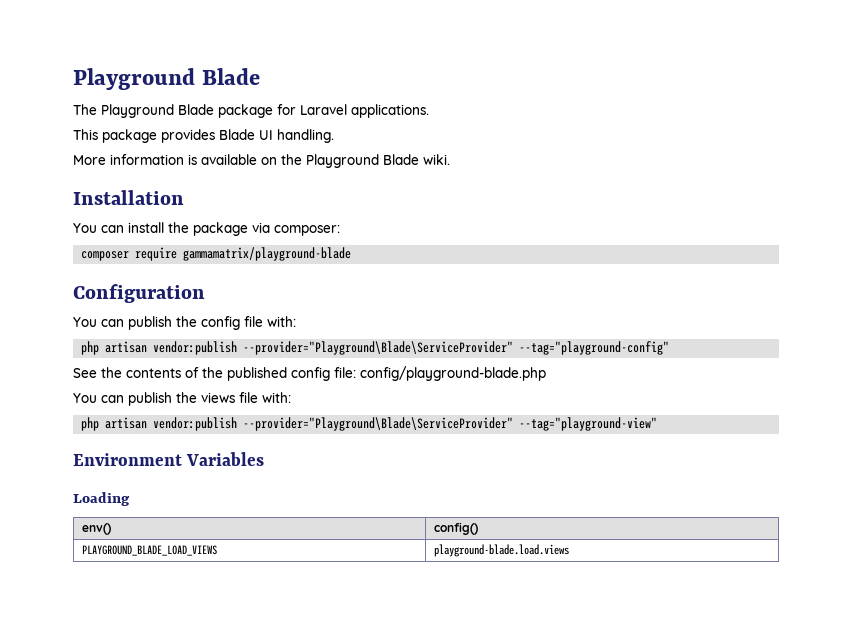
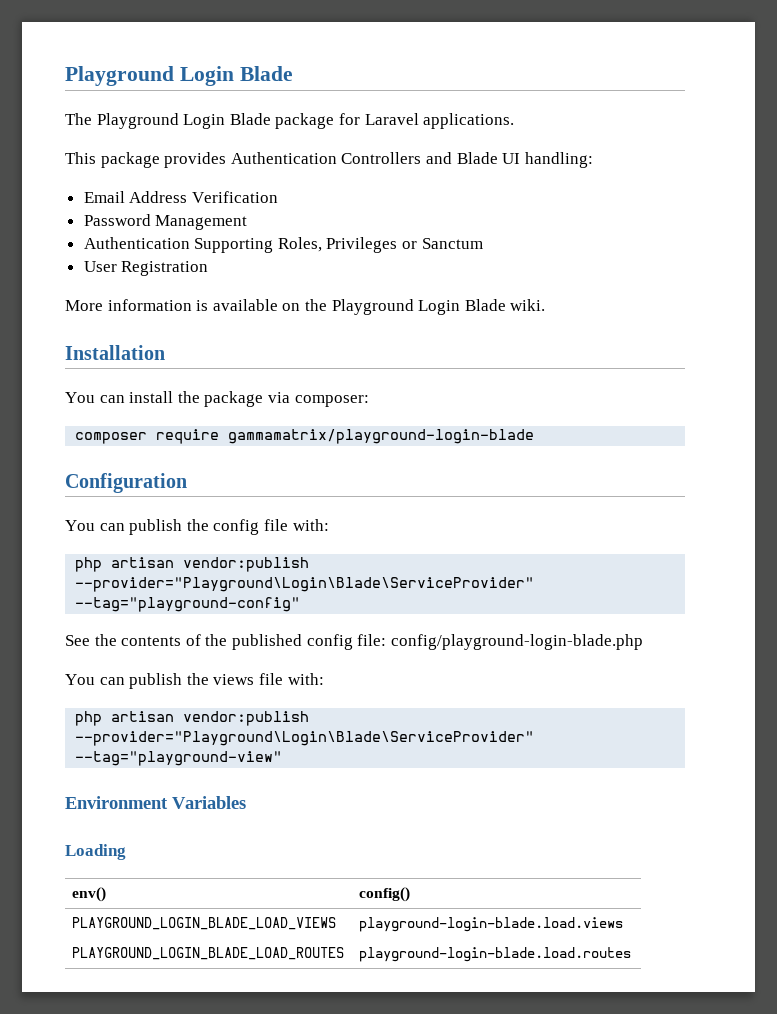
[73,68,195,90] Playground -> [65,66,234,86] Playground Login
(174, 111) none -> [183,114,226,129] Login
[219,129,334,143] Blade UI handling. -> [230,152,593,168] [83,191,278,203] [83,214,248,230] [83,237,483,253] [83,261,209,276] Authentication Controllers and Blade UI handling: // Email Address Verification // Password Management // Authentication Supporting Roles, Privileges or Sanctum // User Registration
(379, 161) none -> [418,300,461,315] Login
[183,247,352,261] gammamatrix/playground-blade -> [228,429,535,444] gammamatrix/playground-login-blade
[243,341,514,355] --provider="Playground\Blade\ServiceProvider" -> [75,577,535,592] --provider="Playground\Login\Blade\ServiceProvider"
[360,366,546,381] config/playground-blade.php -> [390,634,643,650] config/playground-login-blade.php
[243,417,514,431] --provider="Playground\Blade\ServiceProvider" -> [75,731,535,746] --provider="Playground\Login\Blade\ServiceProvider"
[81,545,217,556] [433,544,569,557] PLAYGROUND_BLADE_LOAD_VIEWS | playground-blade.load.views -> [72,917,337,930] [359,917,624,932] [72,947,345,960] [359,947,632,962] PLAYGROUND_LOGIN_BLADE_LOAD_VIEWS | playground-login-blade.load.views // PLAYGROUND_LOGIN_BLADE_LOAD_ROUTES | playground-login-blade.load.routes

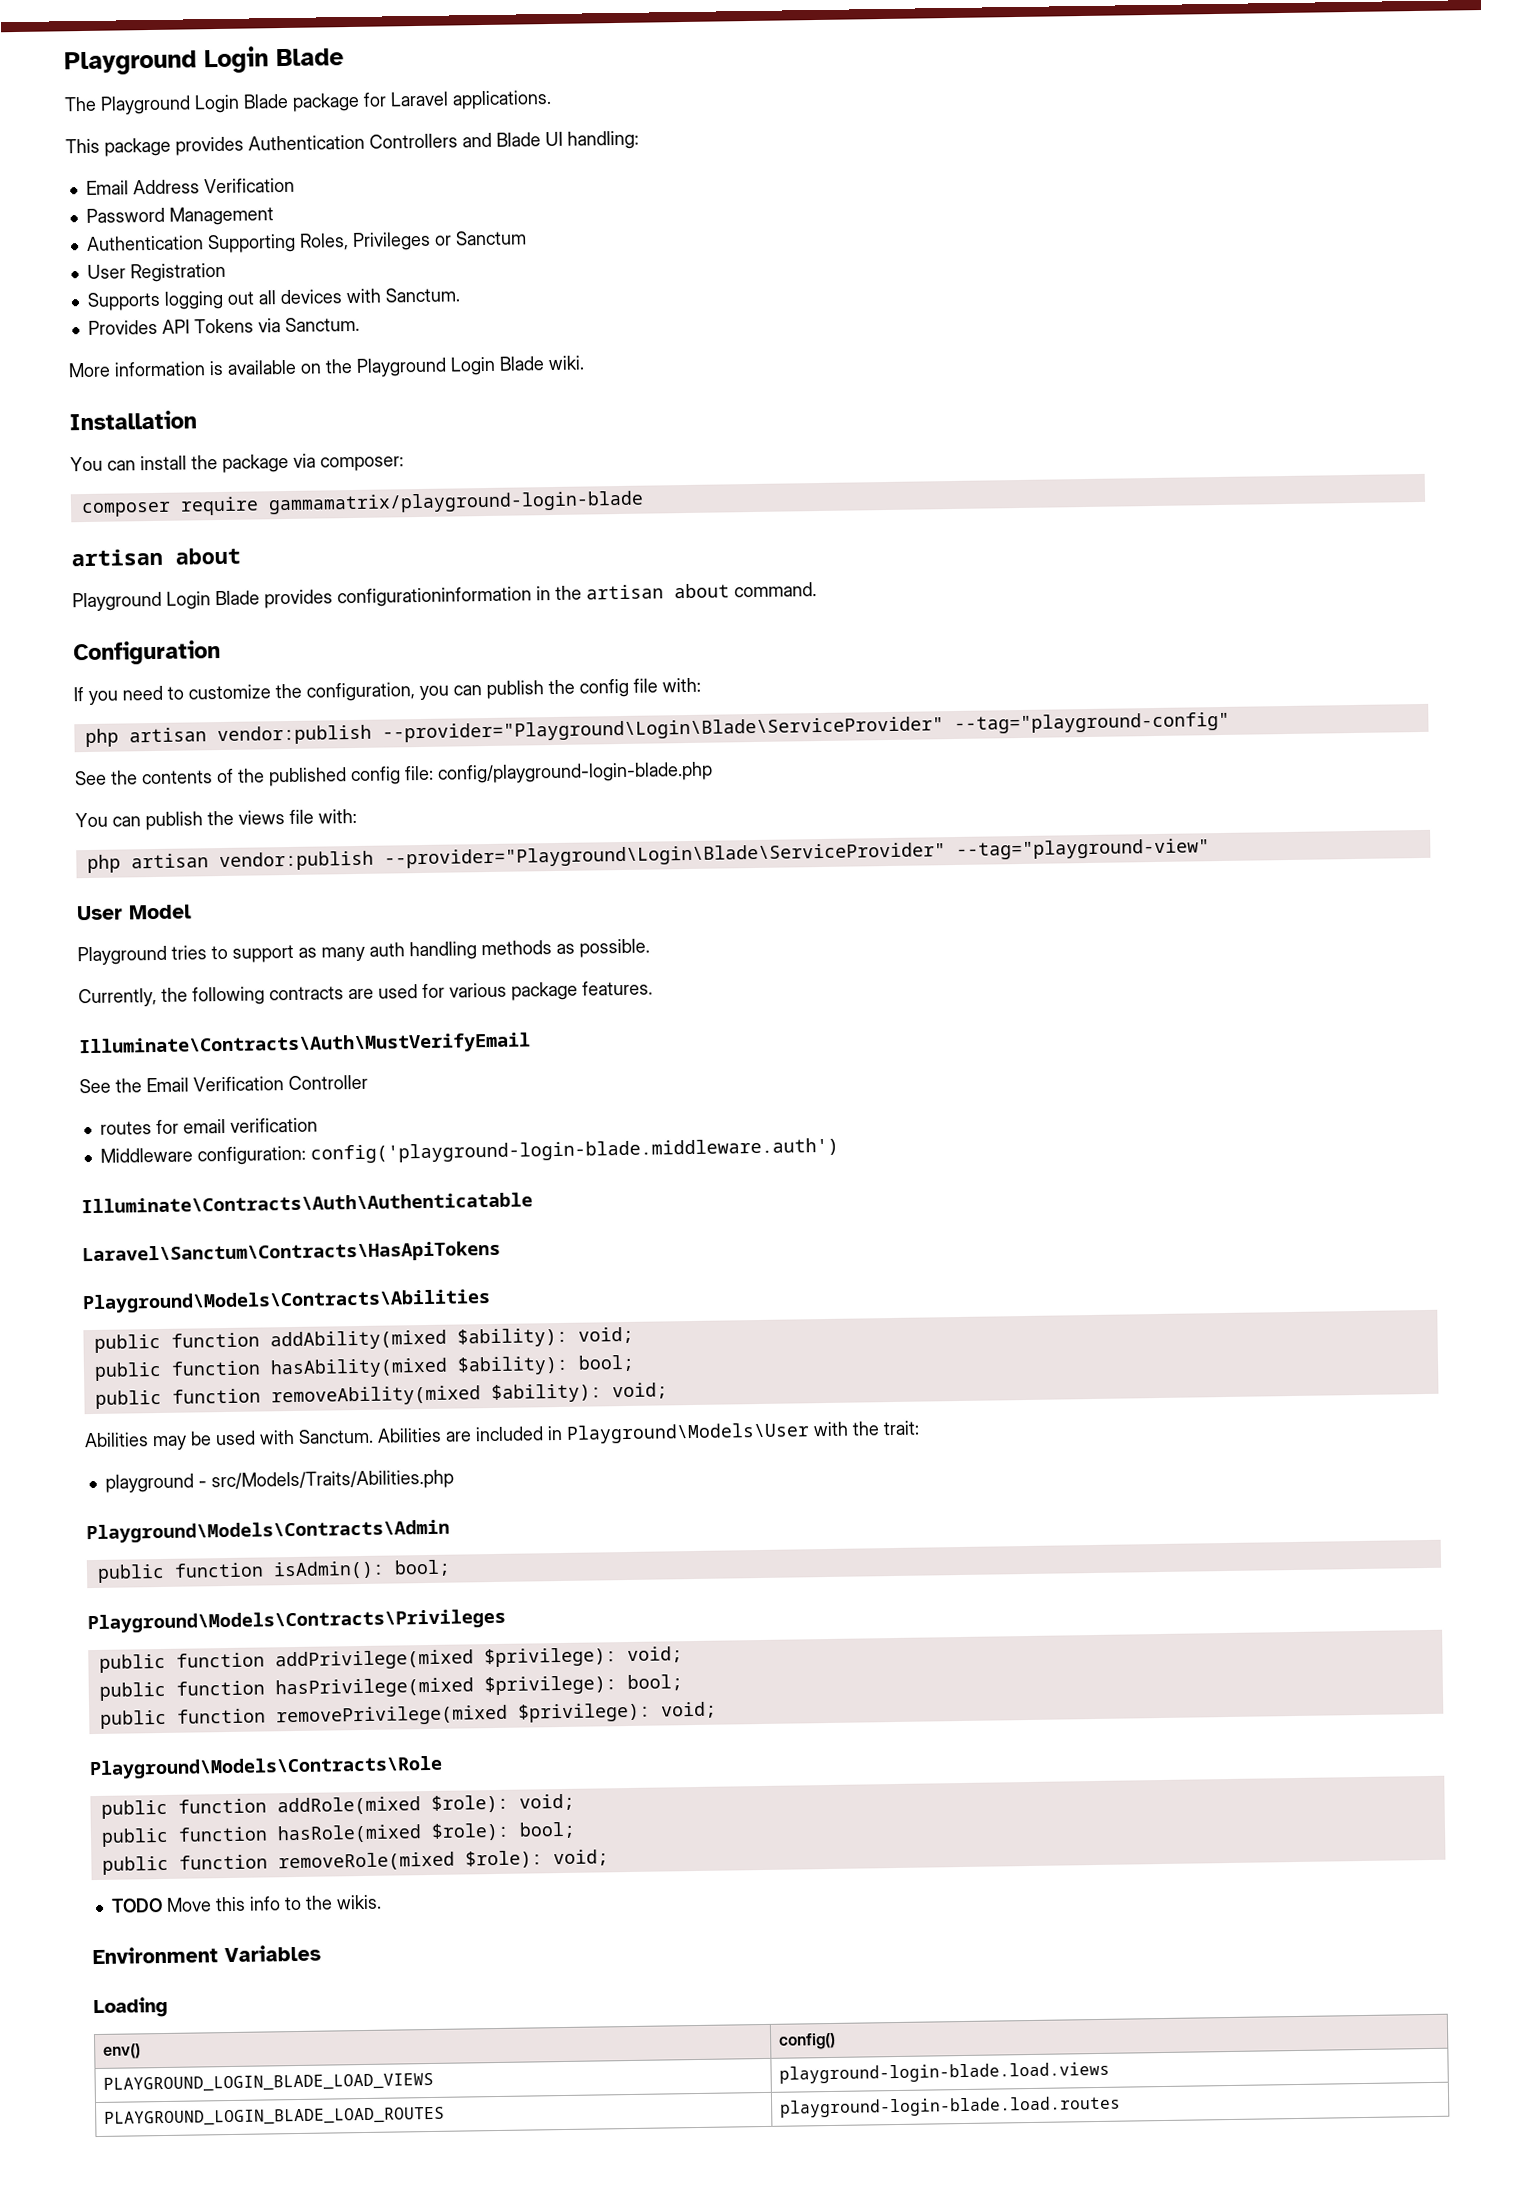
(209, 268) none -> [86,287,460,311] [87,316,360,335] // Supports logging out all devices with Sanctum. // Provides API Tokens via Sanctum.
[65,473,187,493] [65,520,95,531] Configuration // You -> [71,547,241,567] [72,582,817,612] [73,640,221,666] [73,682,449,705] artisan about // Playground Login Blade provides configurationinformation in the artisan about command. // Configuration // If you need to customize the configuration, you
(283, 758) none -> [77,904,192,921] [77,938,650,966] [78,980,653,1008] [79,1032,531,1058] [79,1074,368,1094] [99,1117,318,1135] [99,1137,839,1166] [81,1192,533,1214] [82,1240,501,1266] [82,1289,491,1314] [93,1326,634,1353] [93,1354,635,1381] [94,1382,668,1409] [84,1420,920,1451] [104,1469,454,1493] [86,1519,450,1544] [96,1559,451,1583] [87,1608,506,1634] [98,1646,683,1673] [98,1674,683,1701] [99,1701,717,1729] [89,1755,443,1780] [100,1793,575,1819] [100,1821,576,1847] [101,1849,609,1875] [110,1894,382,1913] // User Model // Playground tries to support as many auth handling methods as possible. // Currently, the following contracts are used for various package features. // Illuminate\Contracts\Auth\MustVerifyEmail // See the Email Verification Controller // routes for email verification // Middleware configuration: config('playground-login-blade.middleware.auth') // Illuminate\Contracts\Auth\Authenticatable // Laravel\Sanctum\Contracts\HasApiTokens // Playground\Models\Contracts\Abilities // public function addAbility(mixed $ability): void; // public function hasAbility(mixed $ability): bool; // public function removeAbility(mixed $ability): void; // Abilities may be used with Sanctum. Abilities are included in Playground\Models\User with the trait: // playground - src/Models/Traits/Abilities.php // Playground\Models\Contracts\Admin // public function isAdmin(): bool; // Playground\Models\Contracts\Privileges // public function addPrivilege(mixed $privilege): void; // public function hasPrivilege(mixed $privilege): bool; // public function removePrivilege(mixed $privilege): void; // Playground\Models\Contracts\Role // public function addRole(mixed $role): void; // public function hasRole(mixed $role): bool; // public function removeRole(mixed $role): void; // TODO Move this info to the wikis.

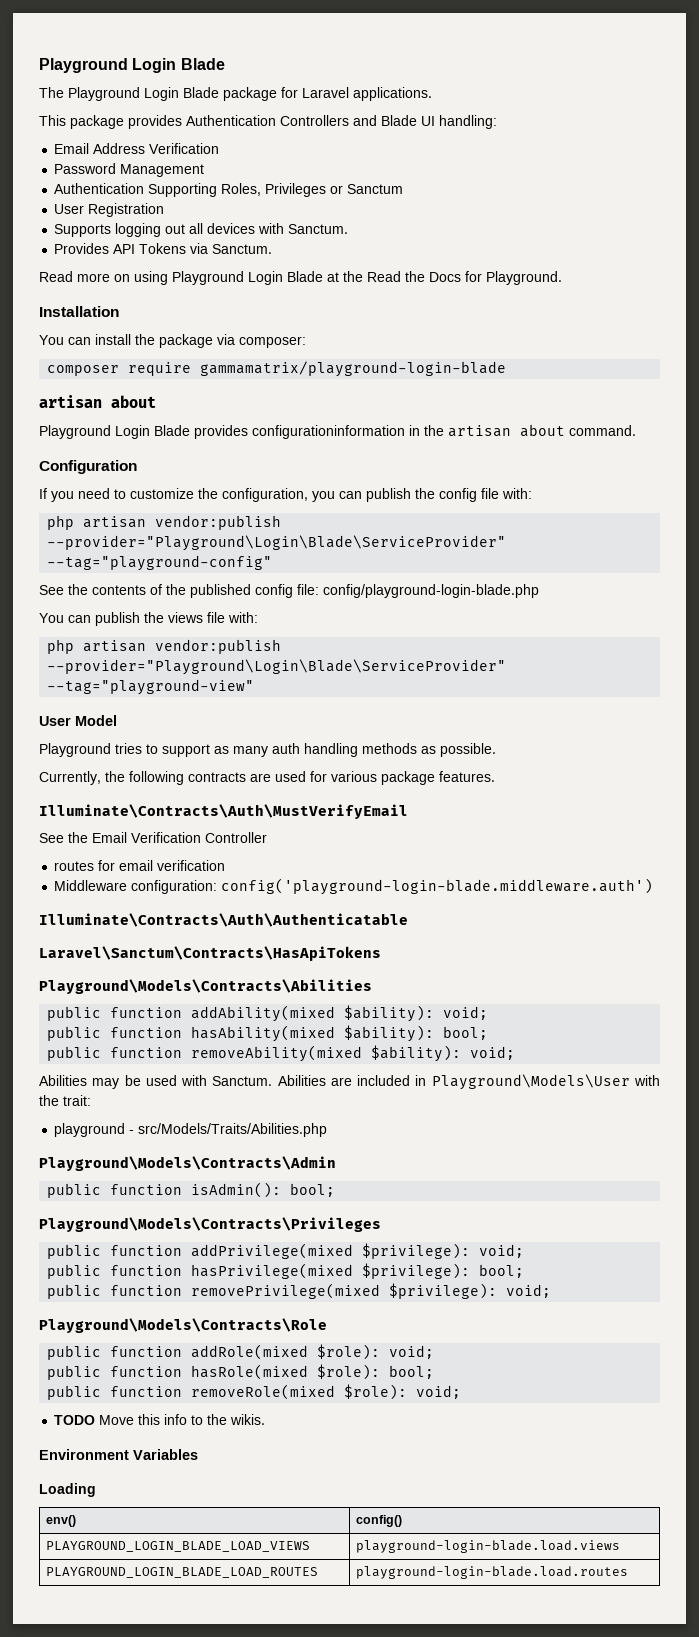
[68,355,585,378] More information is available on the Playground Login Blade wiki. -> [39,271,562,285] Read more on using Playground Login Blade at the Read the Docs for Playground.

